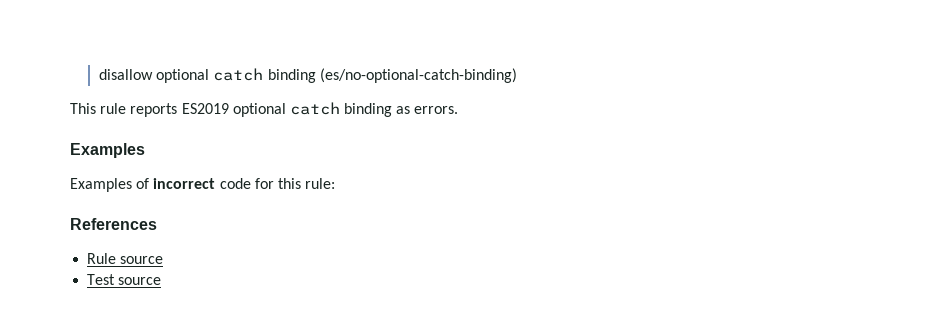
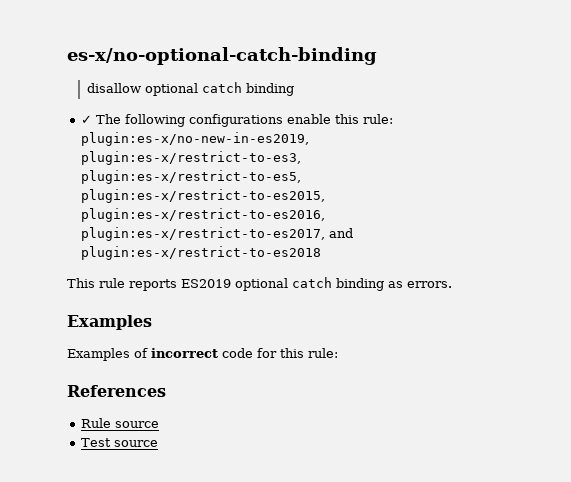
(98, 74) none -> [67,47,377,65] es-x/no-optional-catch-binding //
[319,68,517,83] (es/no-optional-catch-binding) -> [80,114,393,127] [80,132,309,146] [80,151,301,165] [80,170,301,184] [80,189,325,203] [80,208,325,222] [80,227,353,241] [80,246,321,260] // ✓ The following configurations enable this rule: plugin:es-x/no-new-in-es2019, plugin:es-x/restrict-to-es3, plugin:es-x/restrict-to-es5, plugin:es-x/restrict-to-es2015, plugin:es-x/restrict-to-es2016, plugin:es-x/restrict-to-es2017, and plugin:es-x/restrict-to-es2018

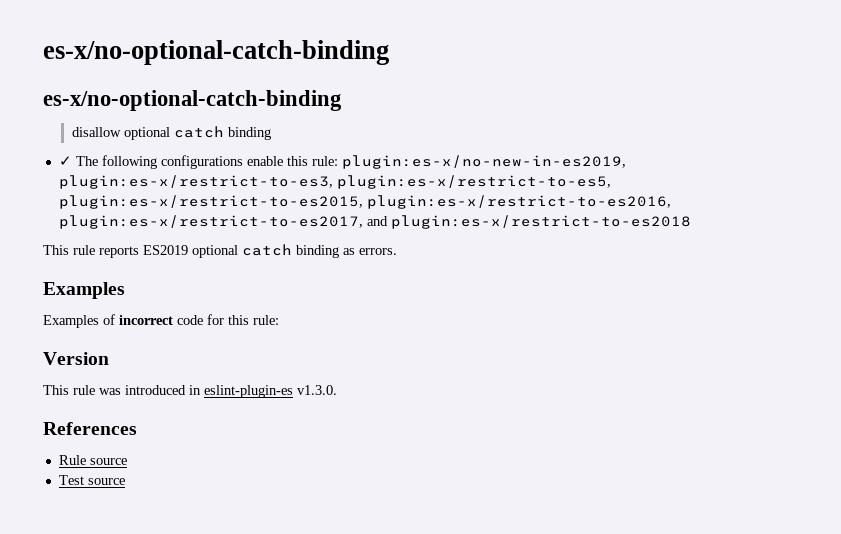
[67,47,377,65] es-x/no-optional-catch-binding -> [43,40,389,65] [43,90,342,111] es-x/no-optional-catch-binding // es-x/no-optional-catch-binding
(338, 353) none -> [43,352,109,365] [43,385,337,398] // Version // This rule was introduced in eslint-plugin-es v1.3.0.

